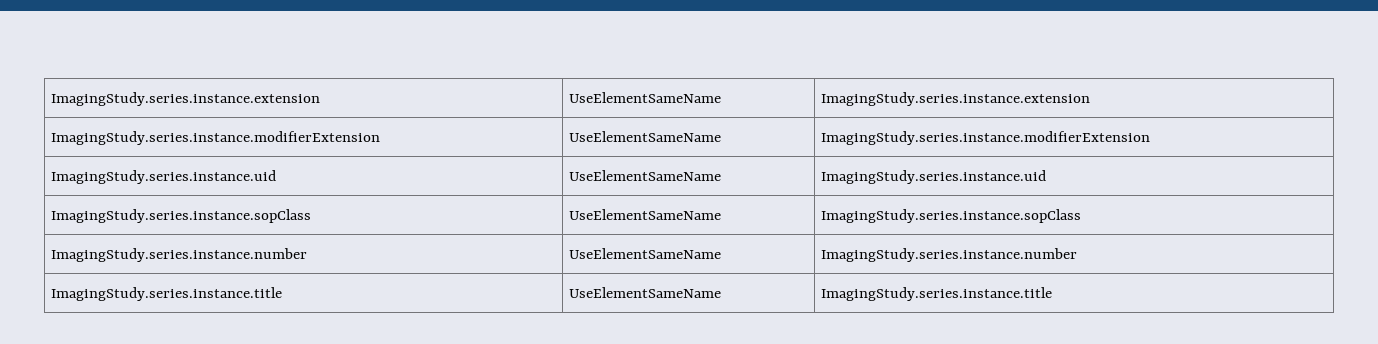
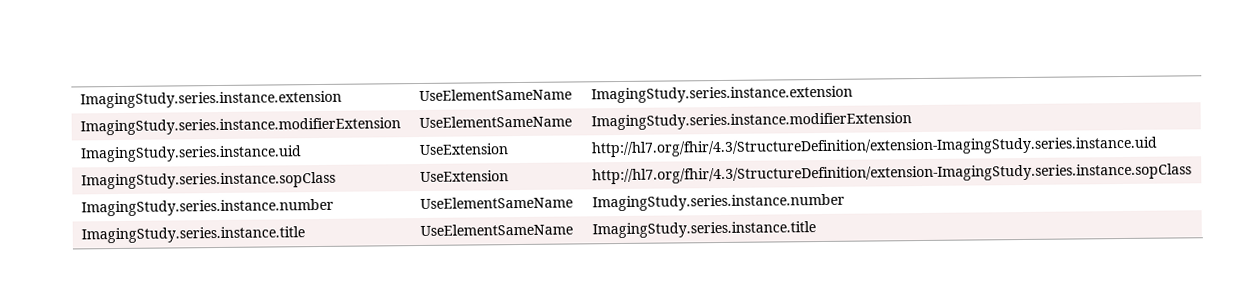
[569,170,722,181] [821,170,1047,184] UseElementSameName | ImagingStudy.series.instance.uid -> [419,143,510,155] [591,136,1159,158] UseExtension | http://hl7.org/fhir/4.3/StructureDefinition/extension-ImagingStudy.series.instance.uid
[569,209,722,220] [821,209,1082,223] UseElementSameName | ImagingStudy.series.instance.sopClass -> [420,170,510,182] [592,163,1193,185] UseExtension | http://hl7.org/fhir/4.3/StructureDefinition/extension-ImagingStudy.series.instance.sopClass

